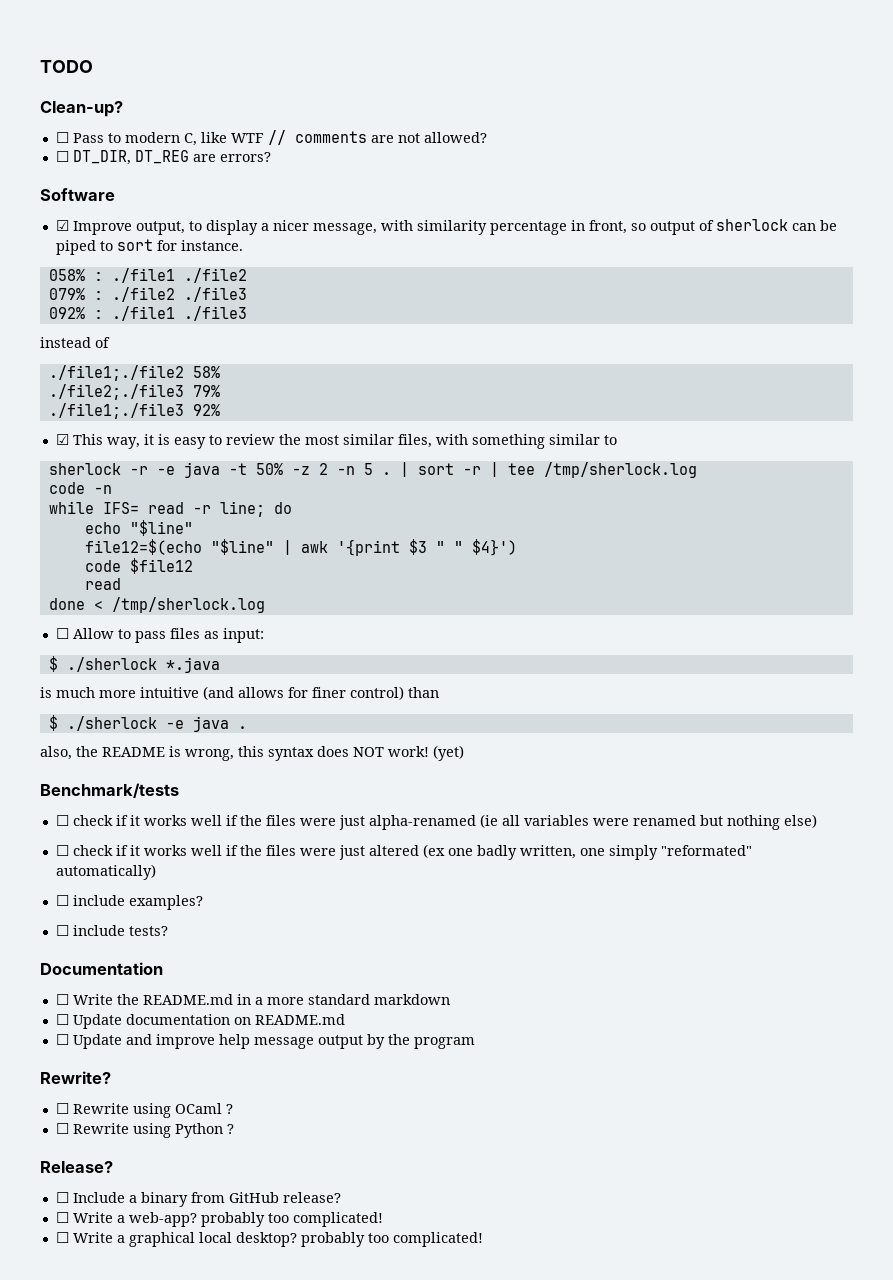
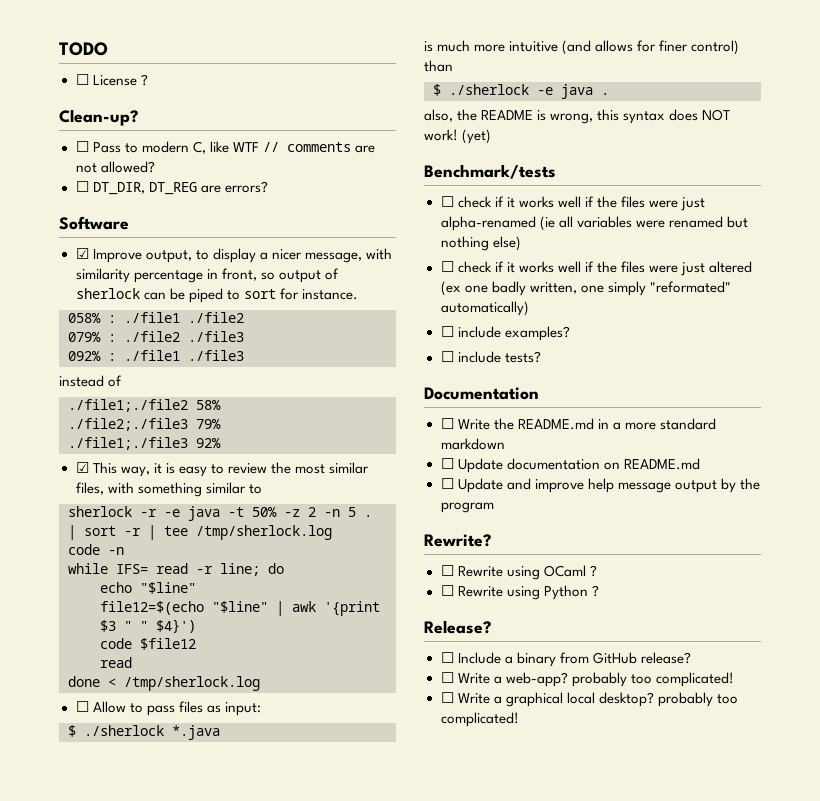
(93, 66) none -> [75,74,148,86] // ☐ License ?

